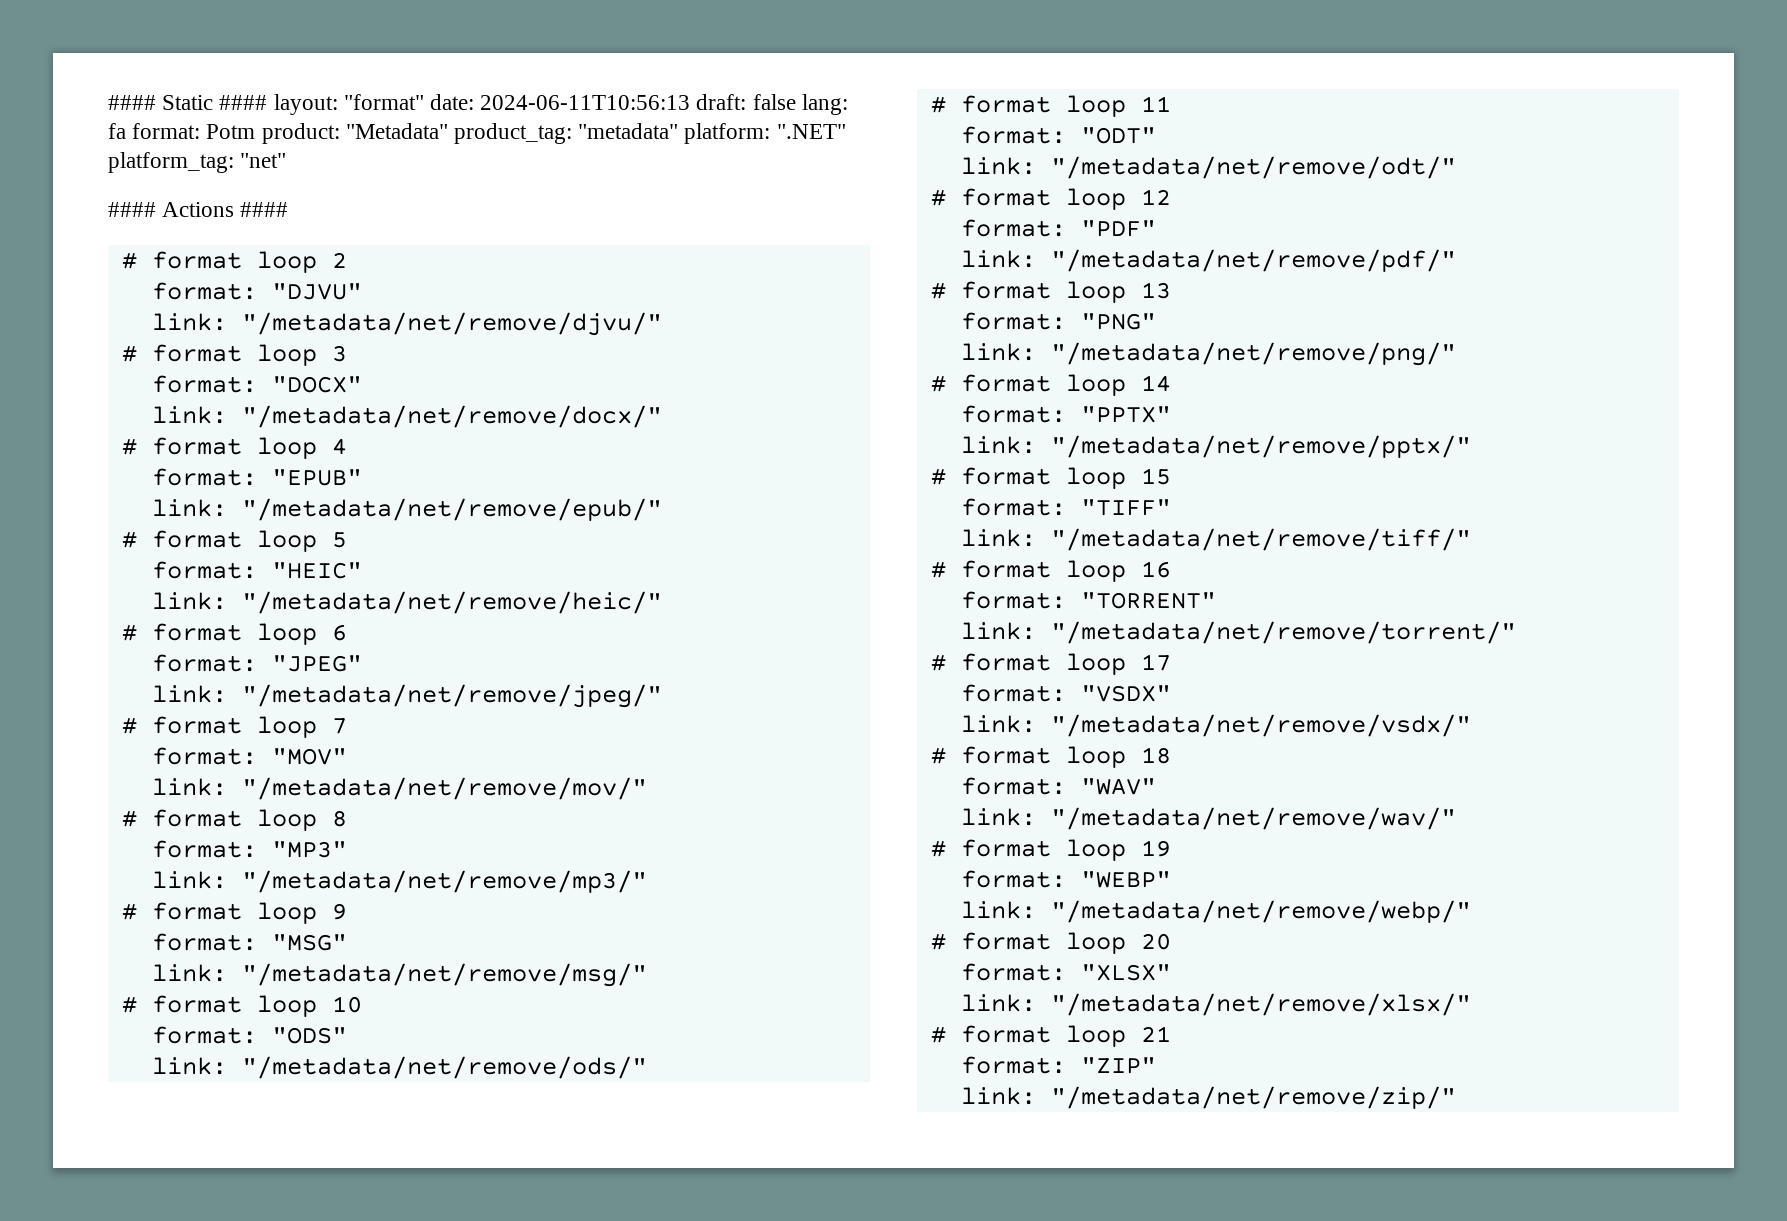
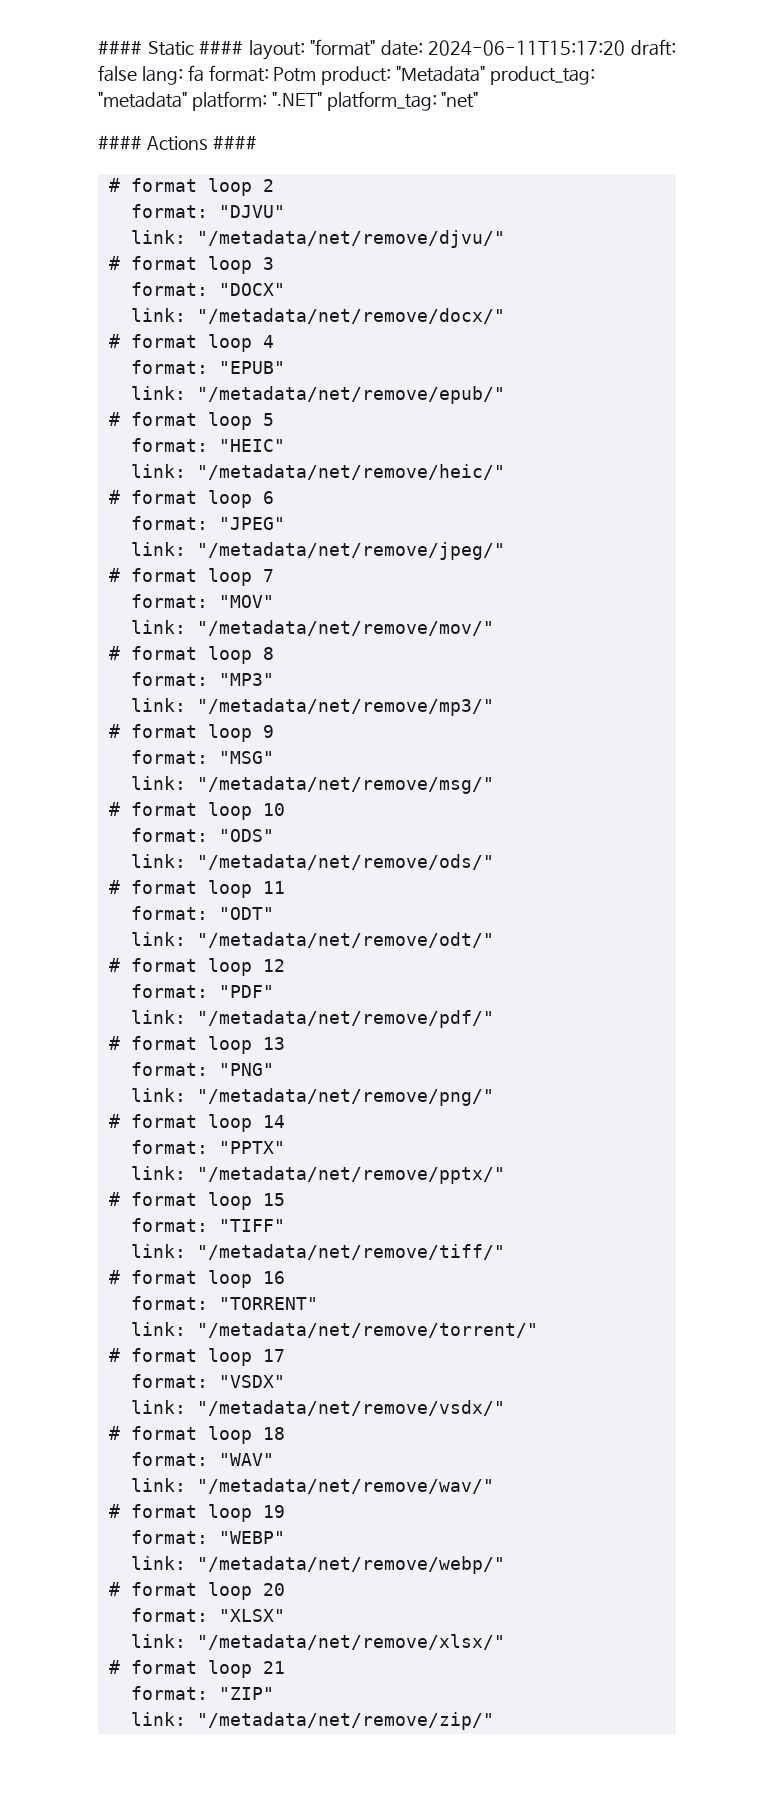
[480,95,691,110] 2024-06-11T10:56:13 -> [428,40,626,56] 2024-06-11T15:17:20

